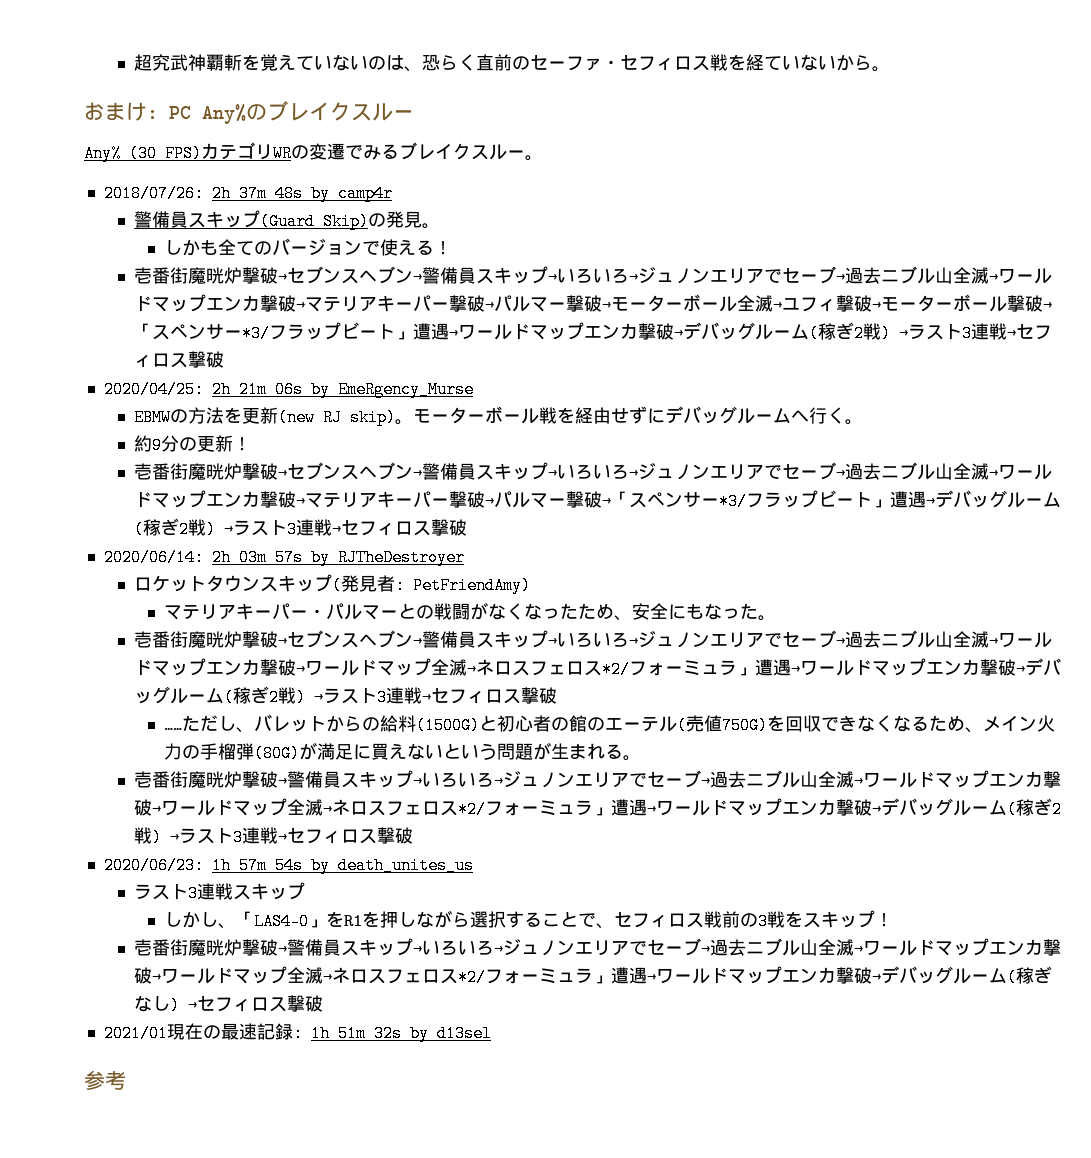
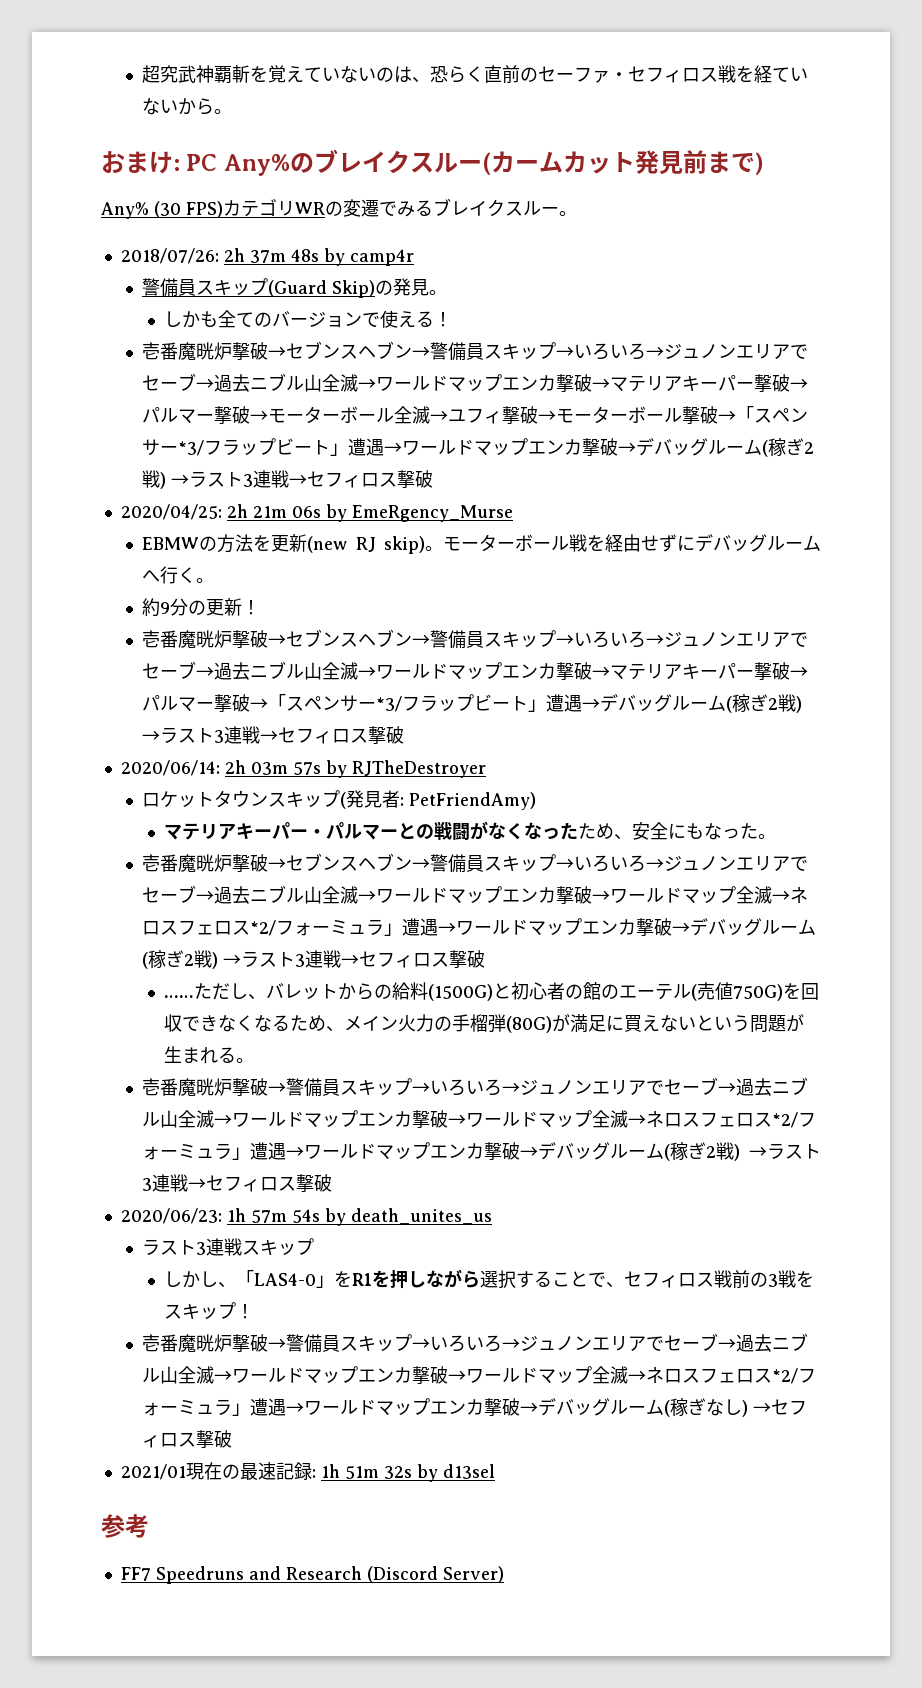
(414, 114) none -> [481,150,764,175] (カームカット発見前まで)
[169,267,188,284] 街 -> (179, 351) none
[169,463,188,480] 街 -> (179, 639) none
[169,631,188,648] 街 -> (179, 863) none
[169,771,188,788] 街 -> (179, 1087) none
[169,939,188,956] 街 -> (179, 1343) none
(126, 1080) none -> [120,1566,504,1584] // FF7 Speedruns and Research (Discord Server)

